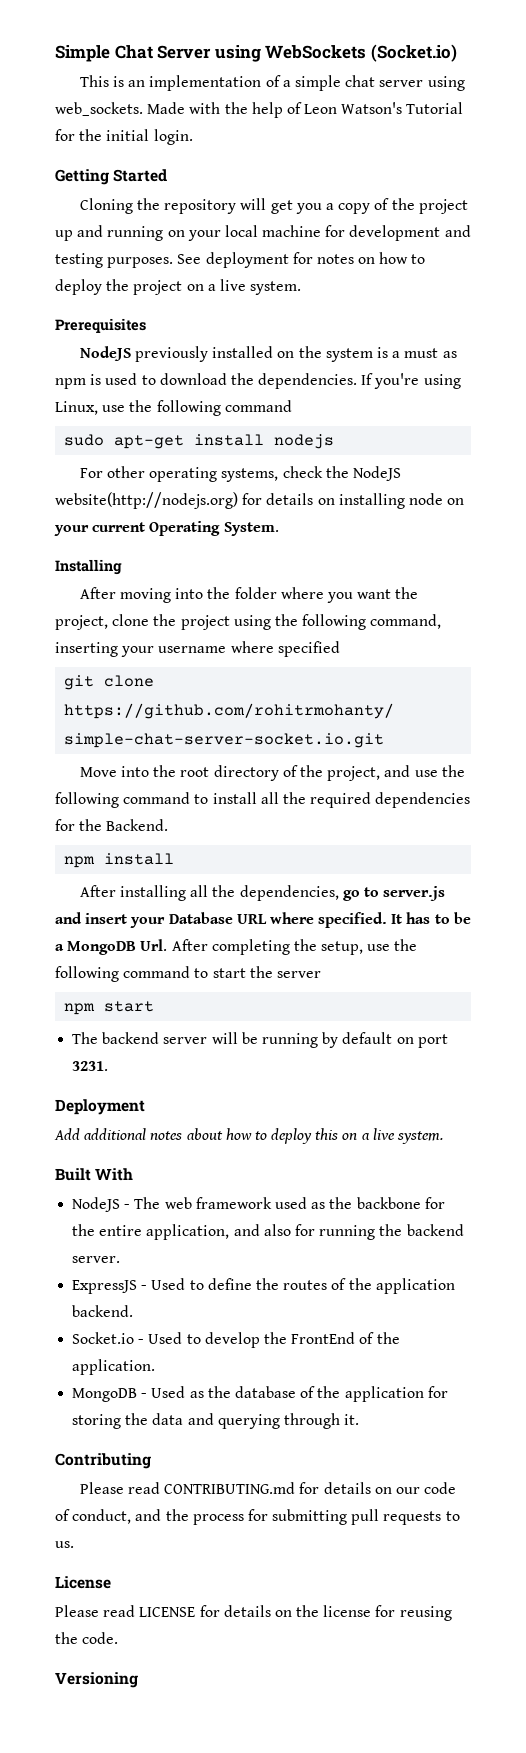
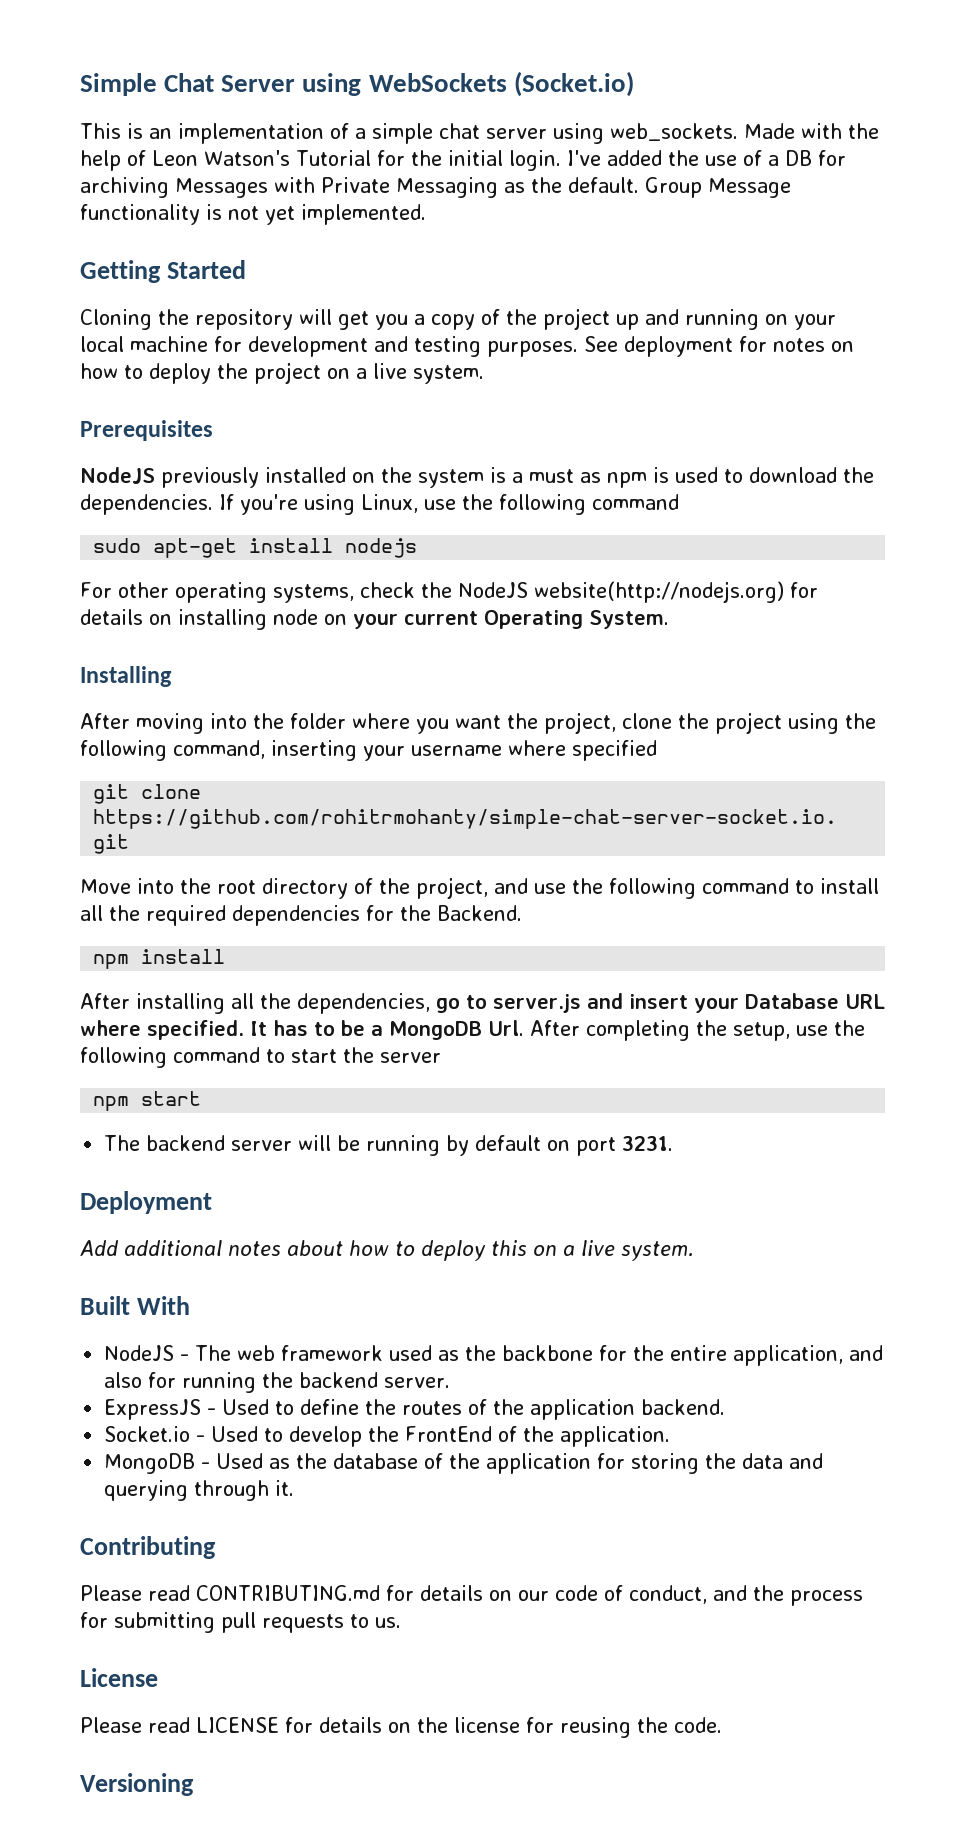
(193, 137) none -> [566,150,846,166] [80,177,791,198] [80,204,426,225] I've added the use of a DB for archiving Messages with Private Messaging as the default. Group Message functionality is not yet implemented.

